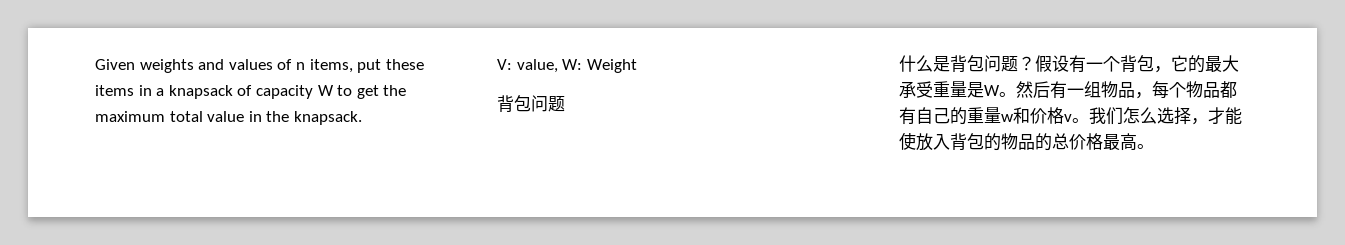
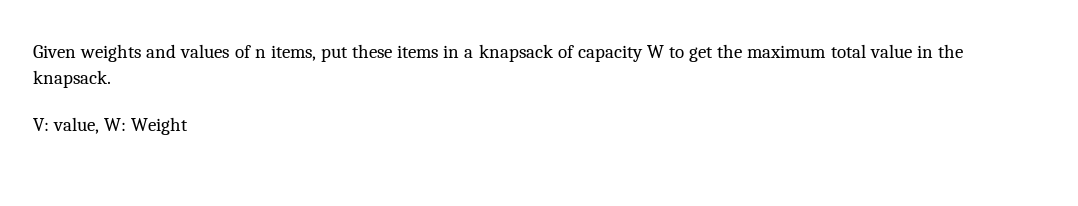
[497,95,565,112] [899,55,1239,73] [899,81,1237,99] [899,107,1242,125] [899,132,1154,151] // 背包问题 // 什么是背包问题？假设有一个背包，它的最大承受重量是W。然后有一组物品，每个物品都有自己的重量w和价格v。我们怎么选择，才能使放入背包的物品的总价格最高。 -> (189, 126) none

